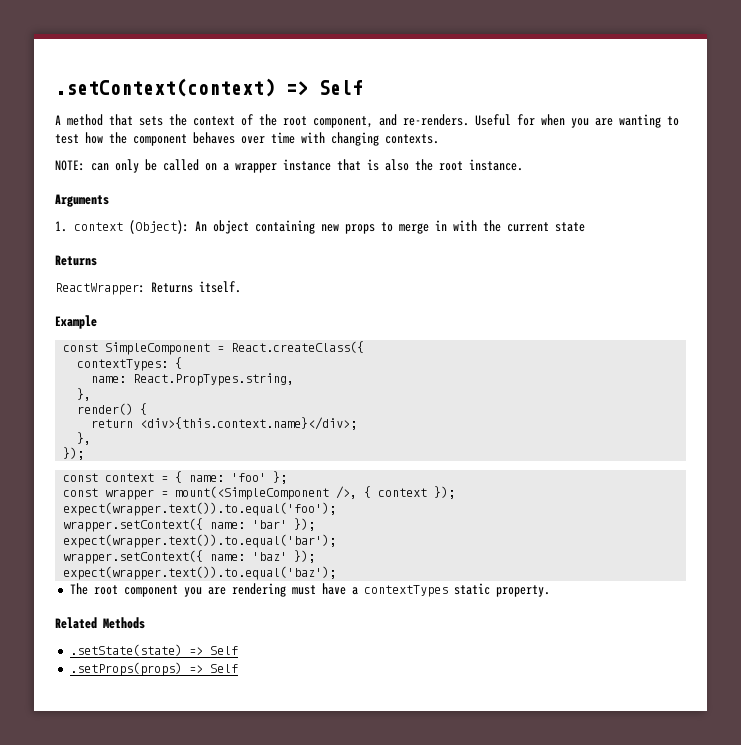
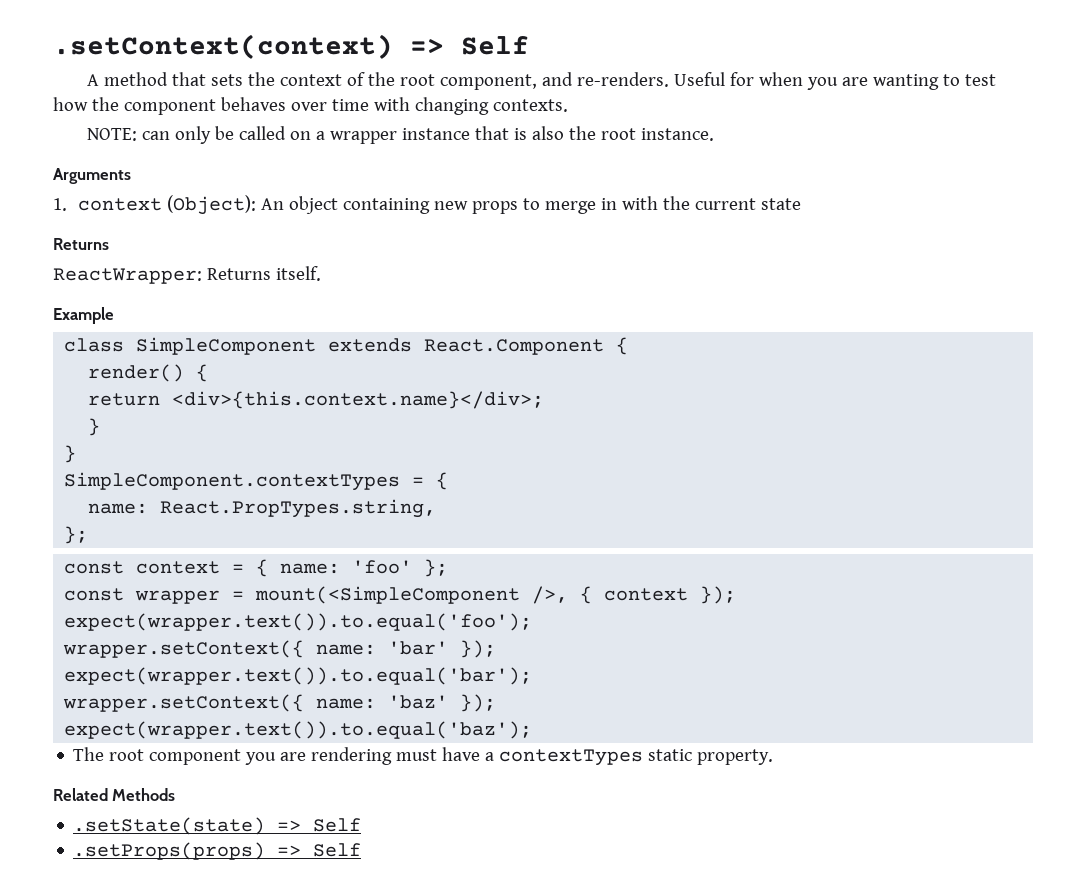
[63,341,365,355] [77,357,183,371] [91,373,295,386] [77,388,92,401] [77,403,148,415] [91,417,358,430] [77,432,92,445] [63,447,85,460] const SimpleComponent = React.createClass({ // contextTypes: { // name: React.PropTypes.string, // }, // render() { // return <div>{this.context.name}</div>; // }, // }); -> [64,337,629,355] [88,364,209,382] [88,391,545,409] [88,418,101,436] [64,445,77,463] [64,472,449,491] [88,499,437,518] [64,526,89,544] class SimpleComponent extends React.Component { // render() { // return <div>{this.context.name}</div>; // } // } // SimpleComponent.contextTypes = { // name: React.PropTypes.string, // };

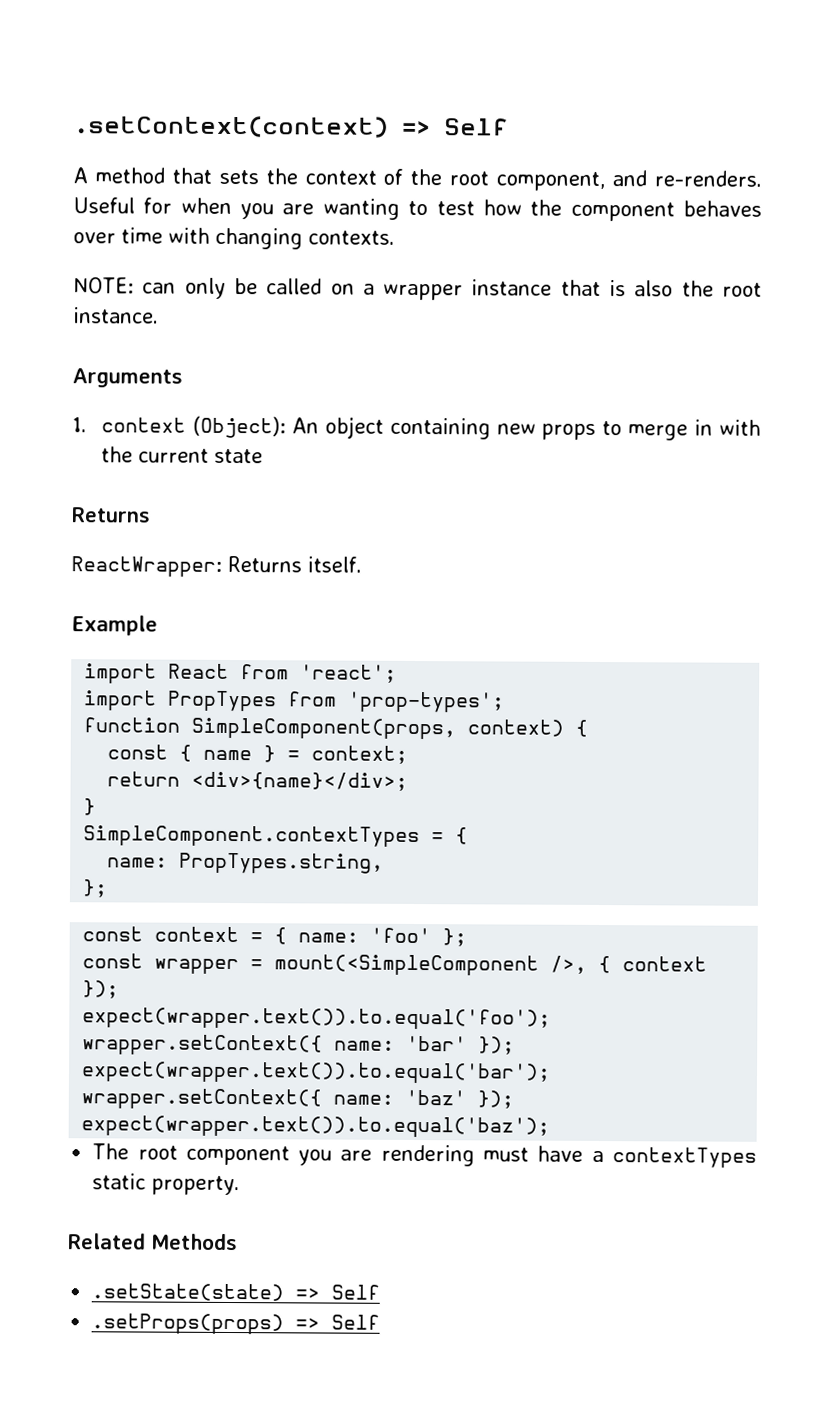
[64,337,629,355] [88,364,209,382] class SimpleComponent extends React.Component { // render() { -> [84,663,398,684] [83,690,506,713] [83,717,589,740] [107,744,409,764] import React from 'react'; // import PropTypes from 'prop-types'; // function SimpleComponent(props, context) { // const { name } = context;
[172,391,545,409] [88,418,101,436] <div>{this.context.name}</div>; // } -> [191,771,409,791] <div>{name}</div>;
[160,499,437,518] React.PropTypes.string, -> [179,852,385,874] PropTypes.string,

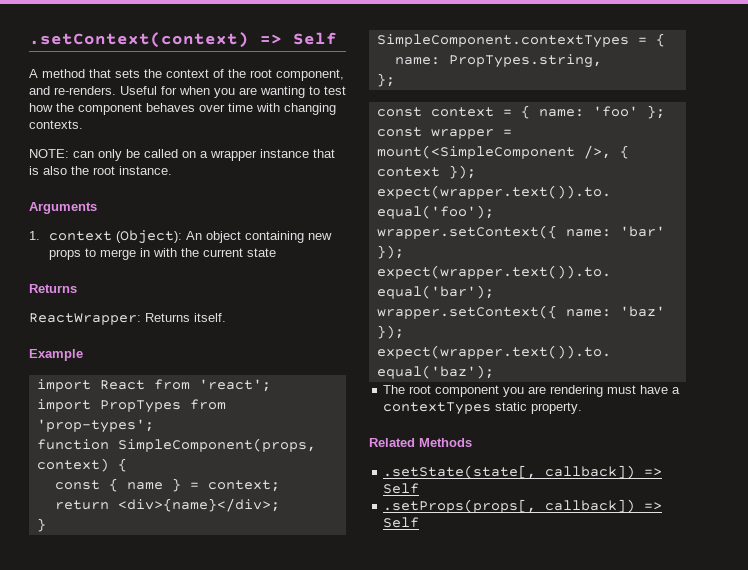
[91,1283,381,1302] [91,1313,285,1335] .setState(state) => Self // .setProps(props) -> [383,465,663,479] [383,483,420,494] [383,499,636,513] .setState(state[, callback]) => Self // .setProps(props[, callback])

